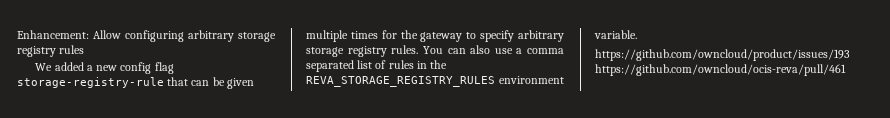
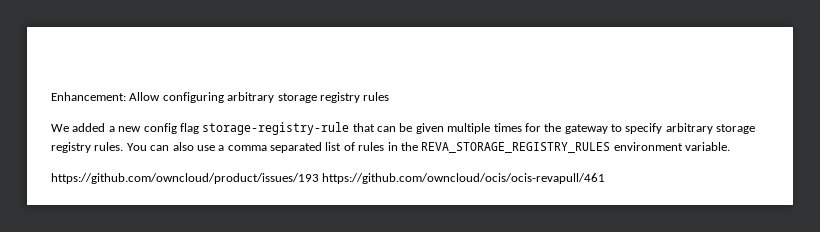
[595,64,846,76] https://github.com/owncloud/ocis-reva/pull/461 -> [322,173,606,184] https://github.com/owncloud/ocis/ocis-revapull/461

